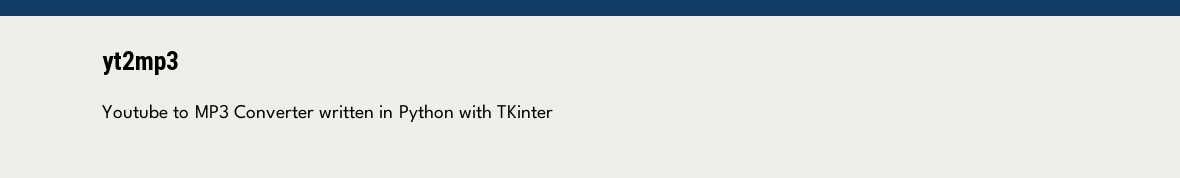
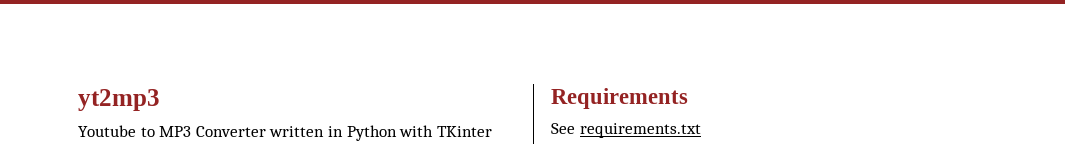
(554, 112) none -> [551,88,688,109] [551,123,701,138] // Requirements // See requirements.txt

